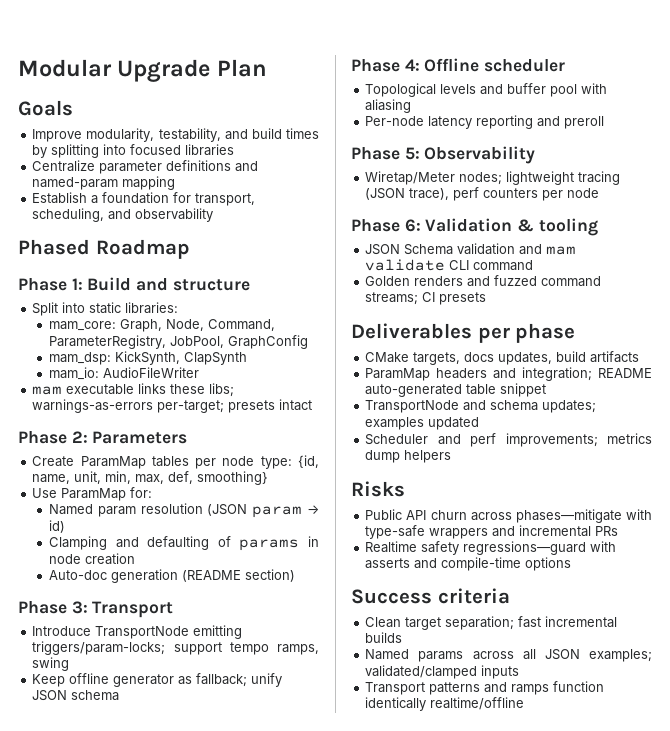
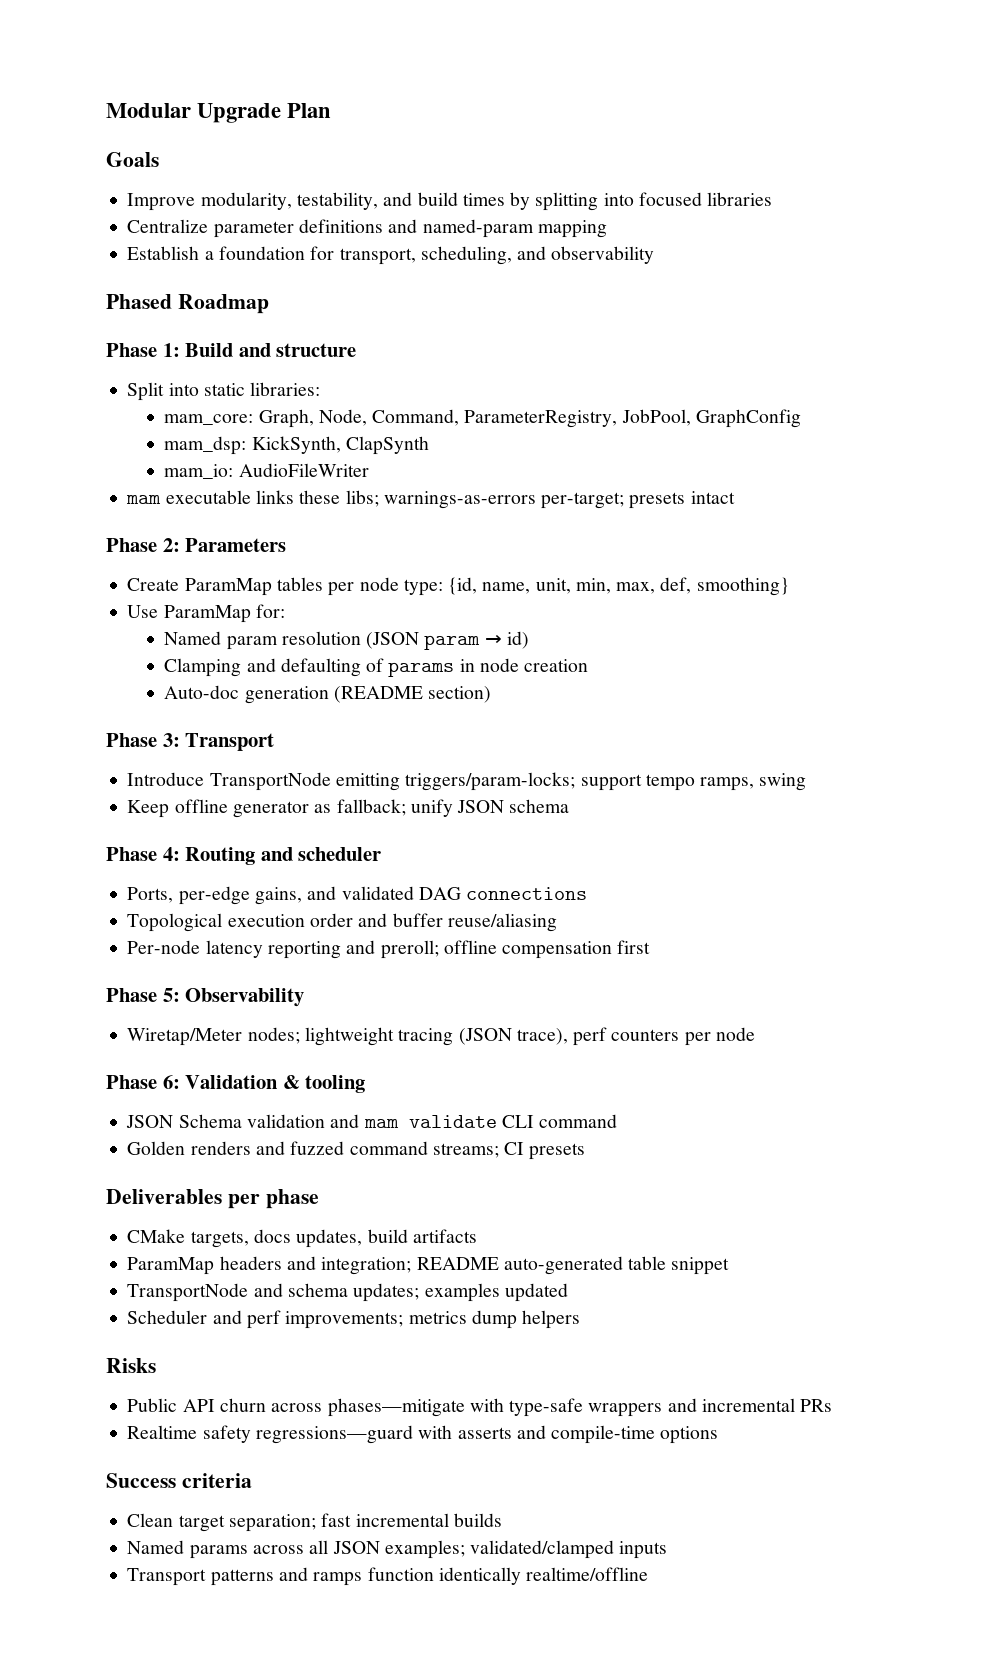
[424,58,480,72] Offline -> [185,847,293,865] Routing and
[365,83,608,97] [365,99,412,113] Topological levels and buffer pool with aliasing -> [127,886,588,905] [127,913,557,932] Ports, per-edge gains, and validated DAG connections // Topological execution order and buffer reuse/aliasing
[564,116,605,129] preroll -> [380,940,651,959] preroll; offline compensation first

